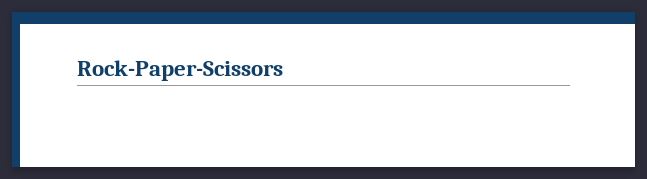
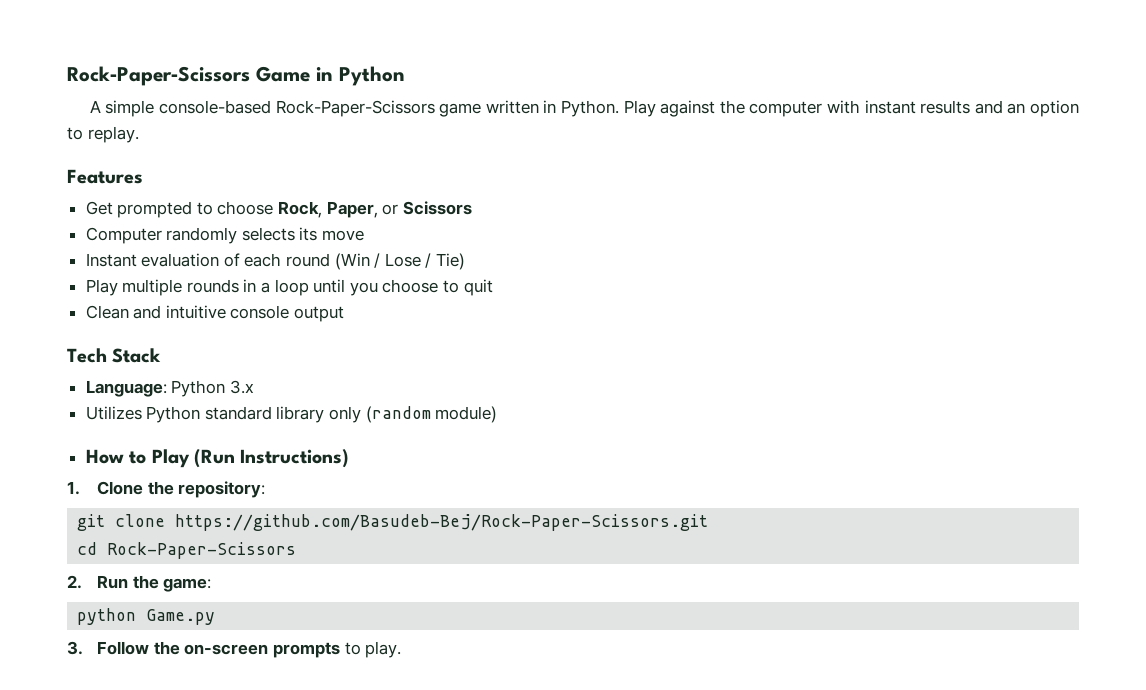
[77,60,283,81] Rock-Paper-Scissors -> [67,66,405,86] [89,100,1079,117] [67,126,139,143] [67,169,143,184] [85,201,472,218] [85,227,365,244] [85,253,466,270] [85,279,493,296] [85,305,345,322] [67,348,162,363] [85,380,254,397] [85,406,498,423] [85,449,350,468] [67,481,266,498] [77,514,709,531] [77,542,297,559] [67,575,212,592] [77,608,216,625] [67,641,402,658] Rock‑Paper‑Scissors Game in Python // A simple console-based Rock‑Paper‑Scissors game written in Python. Play against the computer with instant results and an option to replay. // Features // Get prompted to choose Rock, Paper, or Scissors // Computer randomly selects its move // Instant evaluation of each round (Win / Lose / Tie) // Play multiple rounds in a loop until you choose to quit // Clean and intuitive console output // Tech Stack // Language: Python 3.x // Utilizes Python standard library only (random module) // How to Play (Run Instructions) // 1. Clone the repository: // git clone https://github.com/Basudeb-Bej/Rock-Paper-Scissors.git // cd Rock-Paper-Scissors // 2. Run the game: // python Game.py // 3. Follow the on-screen prompts to play.

